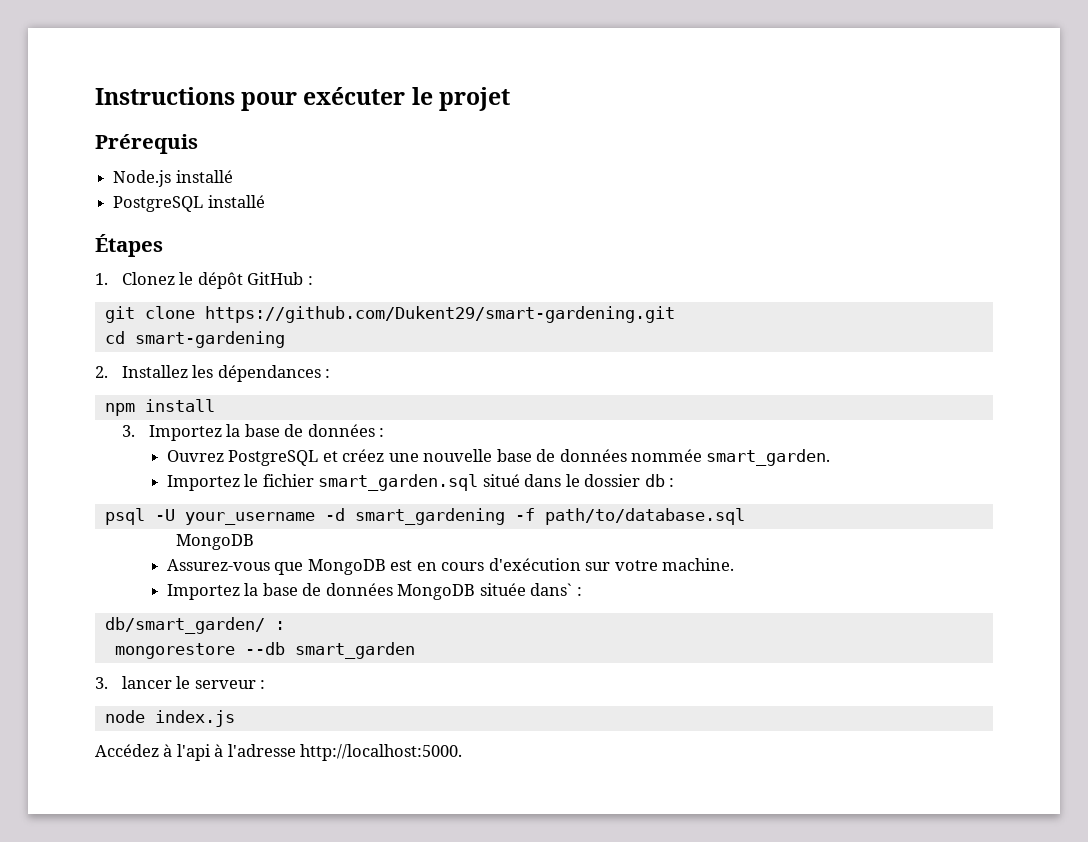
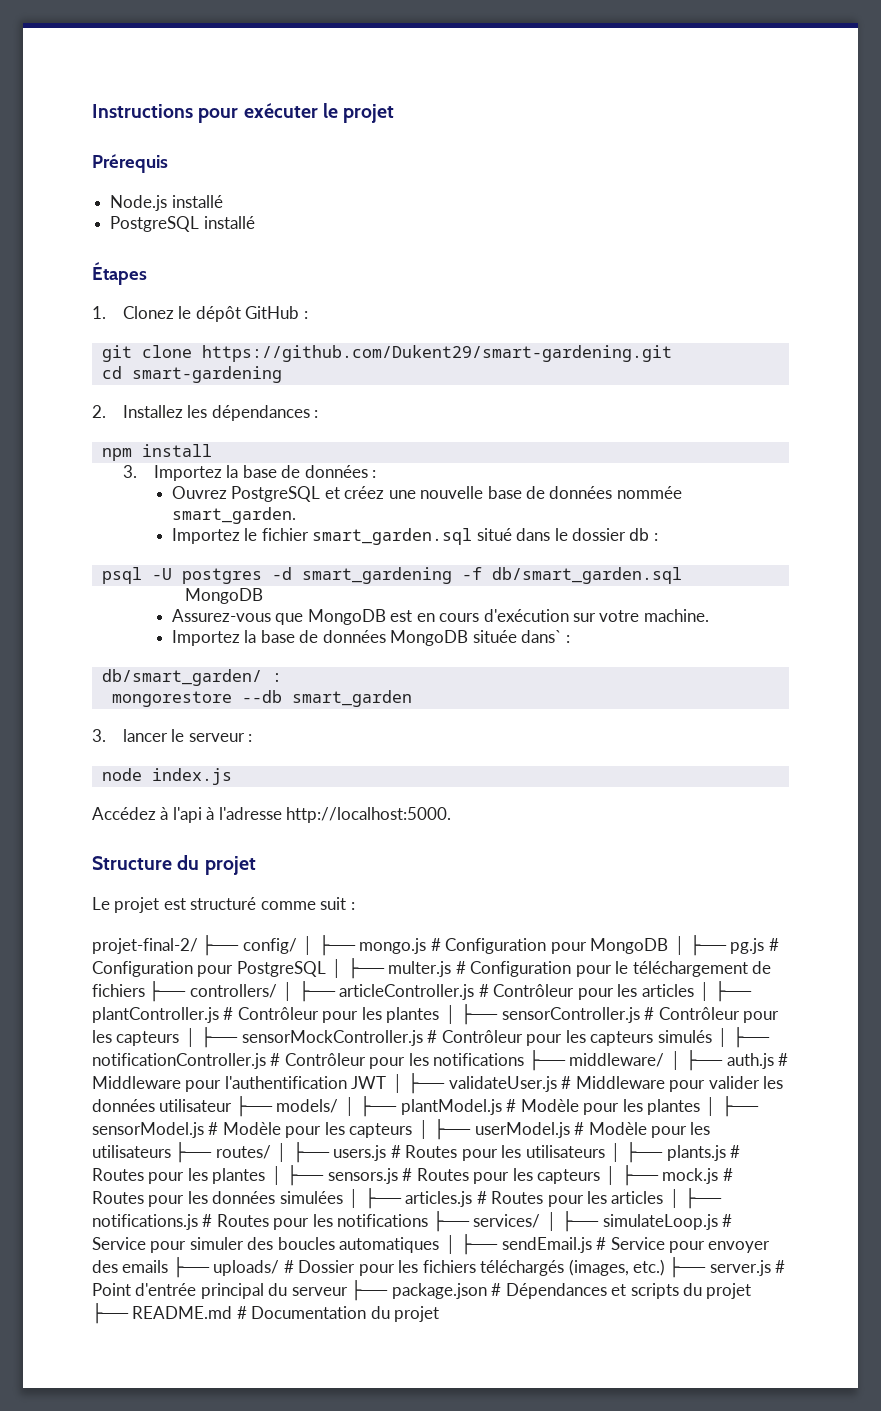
[184,512,315,525] your_username -> [181,568,262,584] postgres
[544,508,745,525] path/to/database.sql -> [491,567,682,584] db/smart_garden.sql
(463, 752) none -> [92,855,256,875] [92,897,355,913] [92,935,779,956] [92,958,772,979] [92,981,753,1002] [92,1004,780,1025] [92,1027,771,1048] [92,1050,789,1071] [92,1073,784,1094] [92,1096,759,1117] [92,1119,711,1140] [92,1142,741,1163] [92,1165,733,1186] [92,1188,723,1209] [92,1211,733,1232] [92,1234,771,1255] [92,1257,786,1278] [92,1280,752,1301] [92,1303,440,1324] // Structure du projet // Le projet est structuré comme suit : // projet-final-2/ ├── config/ │ ├── mongo.js # Configuration pour MongoDB │ ├── pg.js # Configuration pour PostgreSQL │ ├── multer.js # Configuration pour le téléchargement de fichiers ├── controllers/ │ ├── articleController.js # Contrôleur pour les articles │ ├── plantController.js # Contrôleur pour les plantes │ ├── sensorController.js # Contrôleur pour les capteurs │ ├── sensorMockController.js # Contrôleur pour les capteurs simulés │ ├── notificationController.js # Contrôleur pour les notifications ├── middleware/ │ ├── auth.js # Middleware pour l'authentification JWT │ ├── validateUser.js # Middleware pour valider les données utilisateur ├── models/ │ ├── plantModel.js # Modèle pour les plantes │ ├── sensorModel.js # Modèle pour les capteurs │ ├── userModel.js # Modèle pour les utilisateurs ├── routes/ │ ├── users.js # Routes pour les utilisateurs │ ├── plants.js # Routes pour les plantes │ ├── sensors.js # Routes pour les capteurs │ ├── mock.js # Routes pour les données simulées │ ├── articles.js # Routes pour les articles │ ├── notifications.js # Routes pour les notifications ├── services/ │ ├── simulateLoop.js # Service pour simuler des boucles automatiques │ ├── sendEmail.js # Service pour envoyer des emails ├── uploads/ # Dossier pour les fichiers téléchargés (images, etc.) ├── server.js # Point d'entrée principal du serveur ├── package.json # Dépendances et scripts du projet ├── README.md # Documentation du projet

